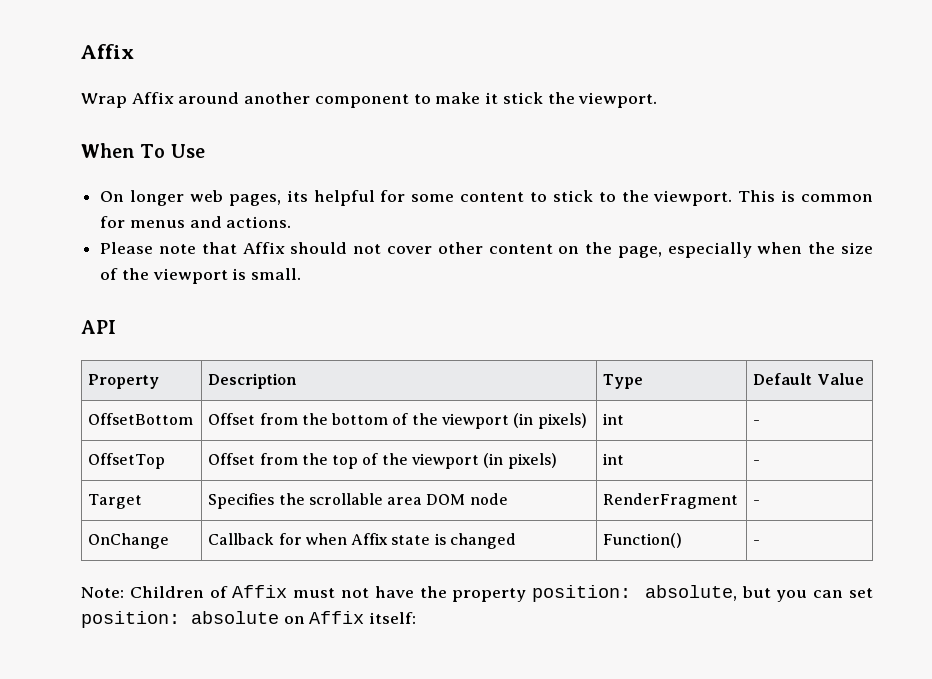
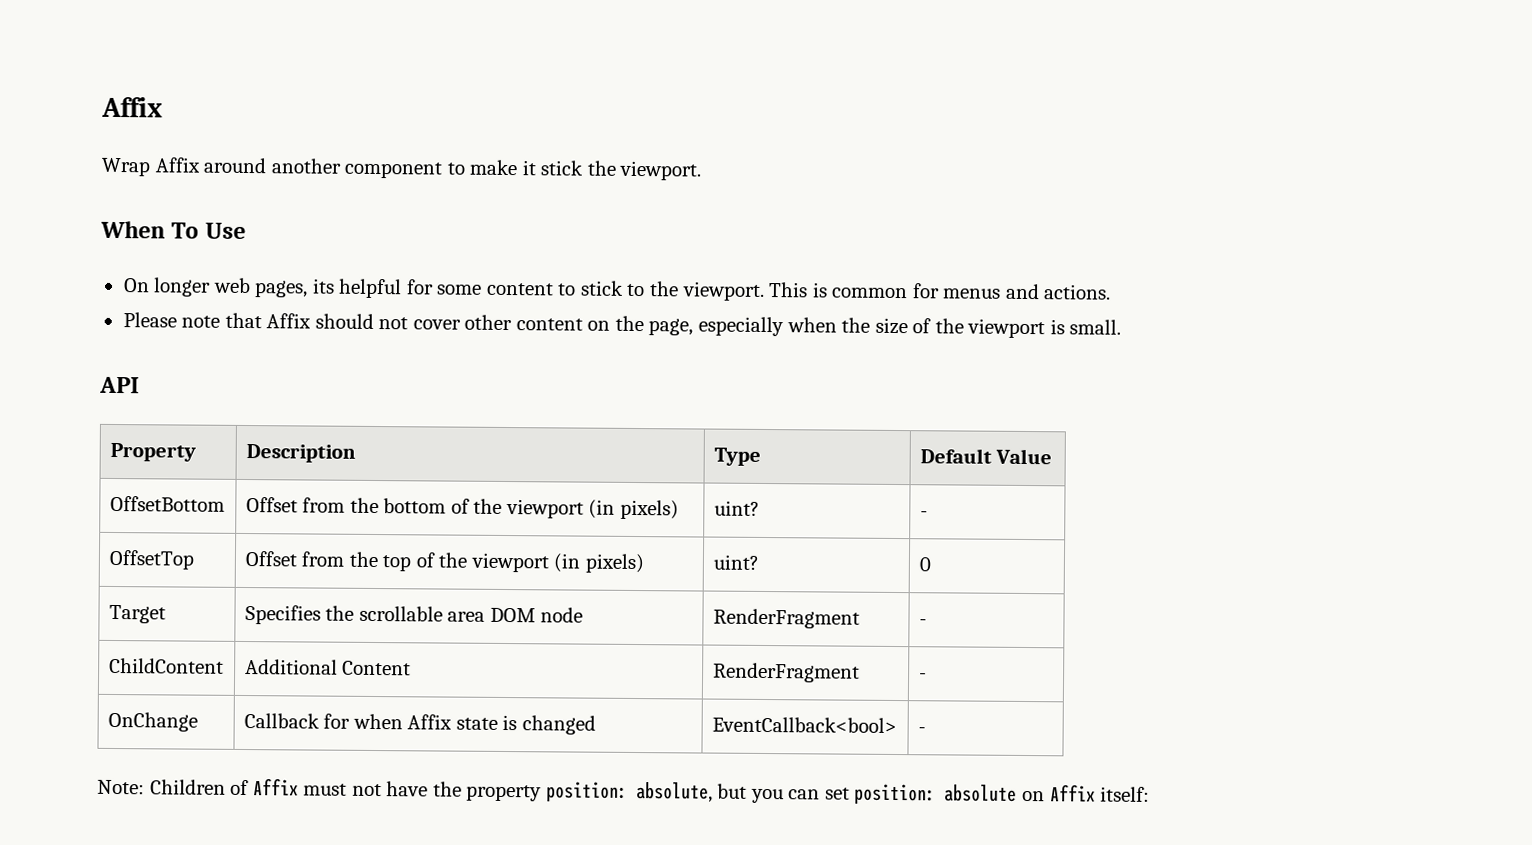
[603,413,625,425] int -> [713,500,760,516] uint?
[603,453,625,465] [753,460,761,465] int | - -> [712,554,759,570] [918,557,931,572] uint? | 0
(761, 502) none -> [108,657,224,674] [244,658,412,676] [712,662,860,683] [918,673,927,680] // ChildContent | Additional Content | RenderFragment | -
[603,533,683,548] Function() -> [711,716,897,734] EventCallback<bool>

